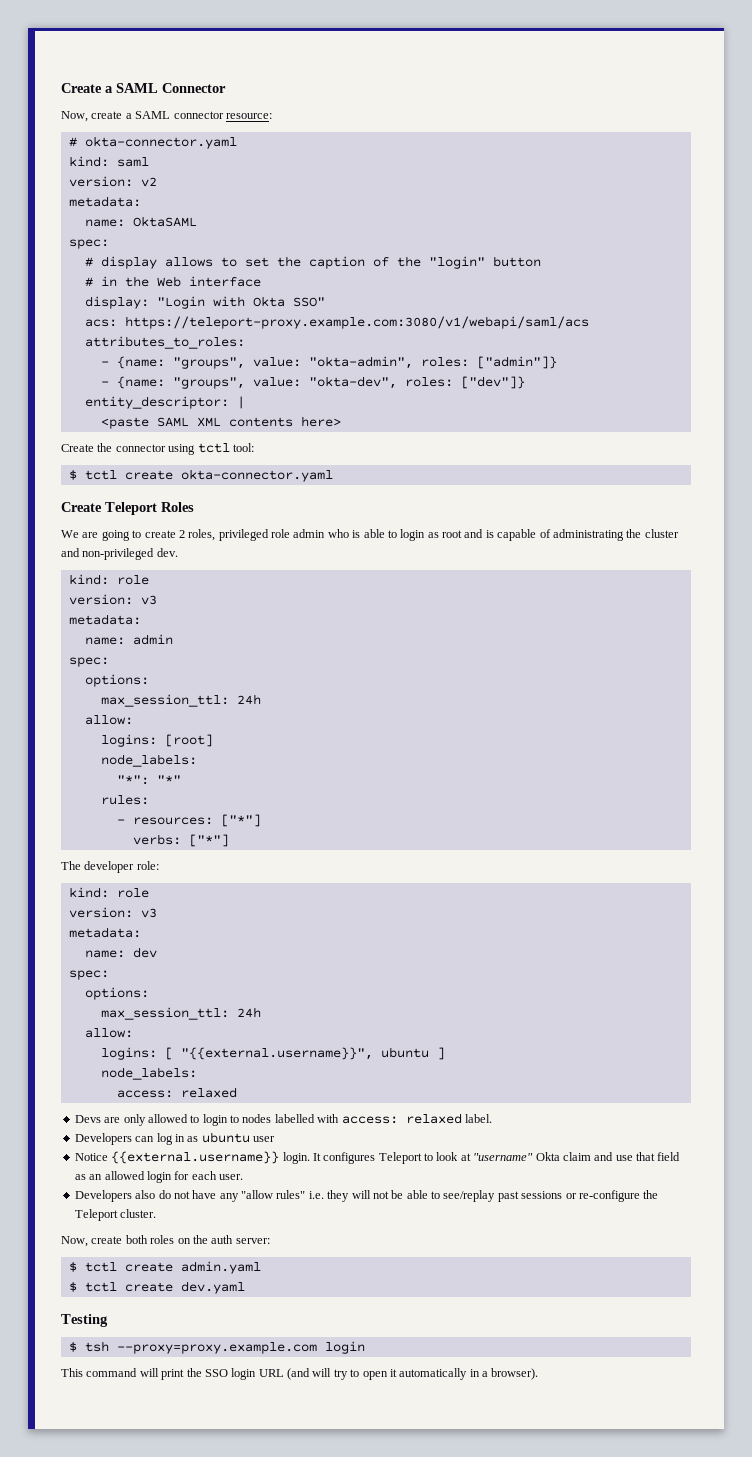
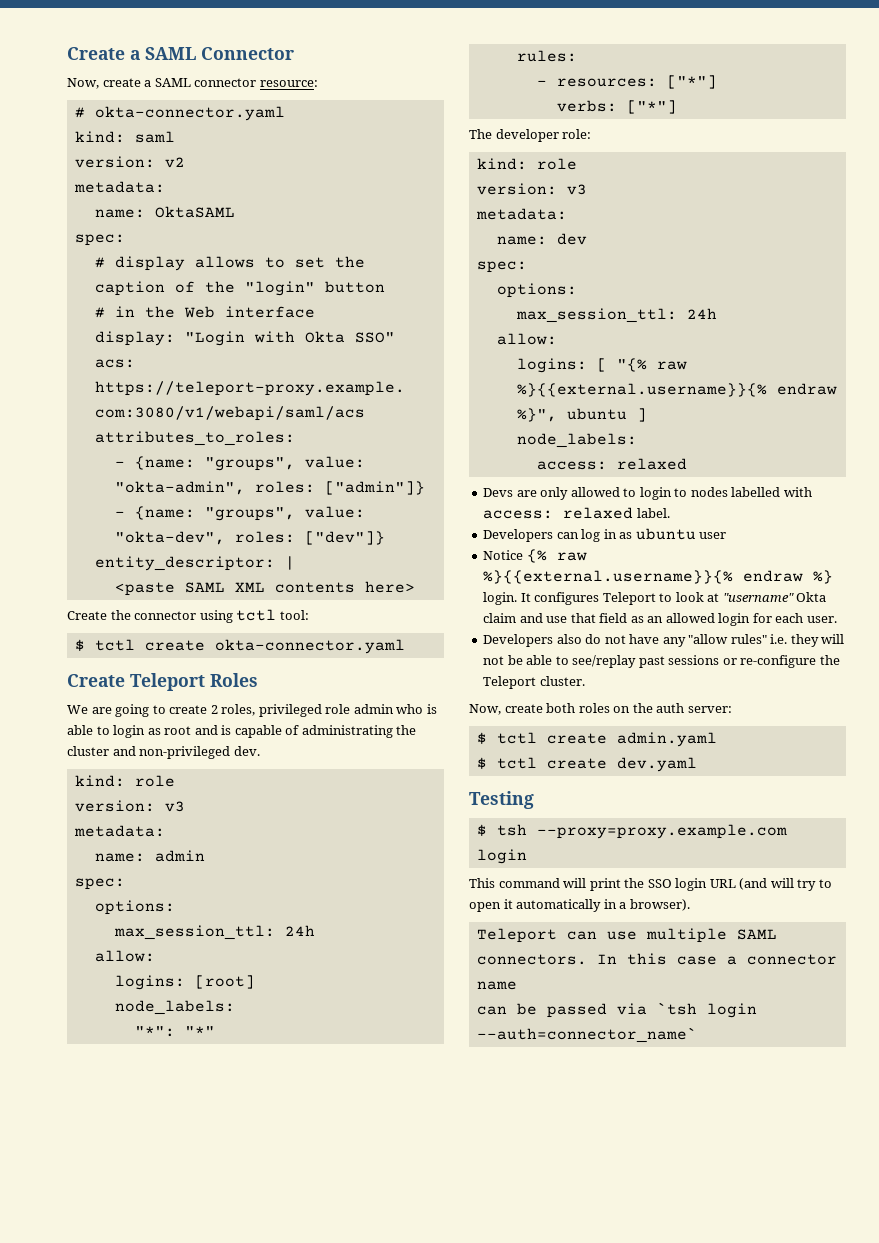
[180,1047,373,1060] "{{external.username}}", -> [616,358,687,372] [516,383,837,397] [516,408,557,422] "{% raw %}{{external.username}}{% endraw %}",
[111,1151,280,1164] {{external.username}} -> [526,549,587,563] [483,570,834,584] {% raw %}{{external.username}}{% endraw %}
(539, 1374) none -> [476,928,777,943] [476,953,837,965] [476,981,517,990] [476,1002,757,1018] [476,1027,697,1043] // Teleport can use multiple SAML connectors. In this case a connector name // can be passed via `tsh login --auth=connector_name`

